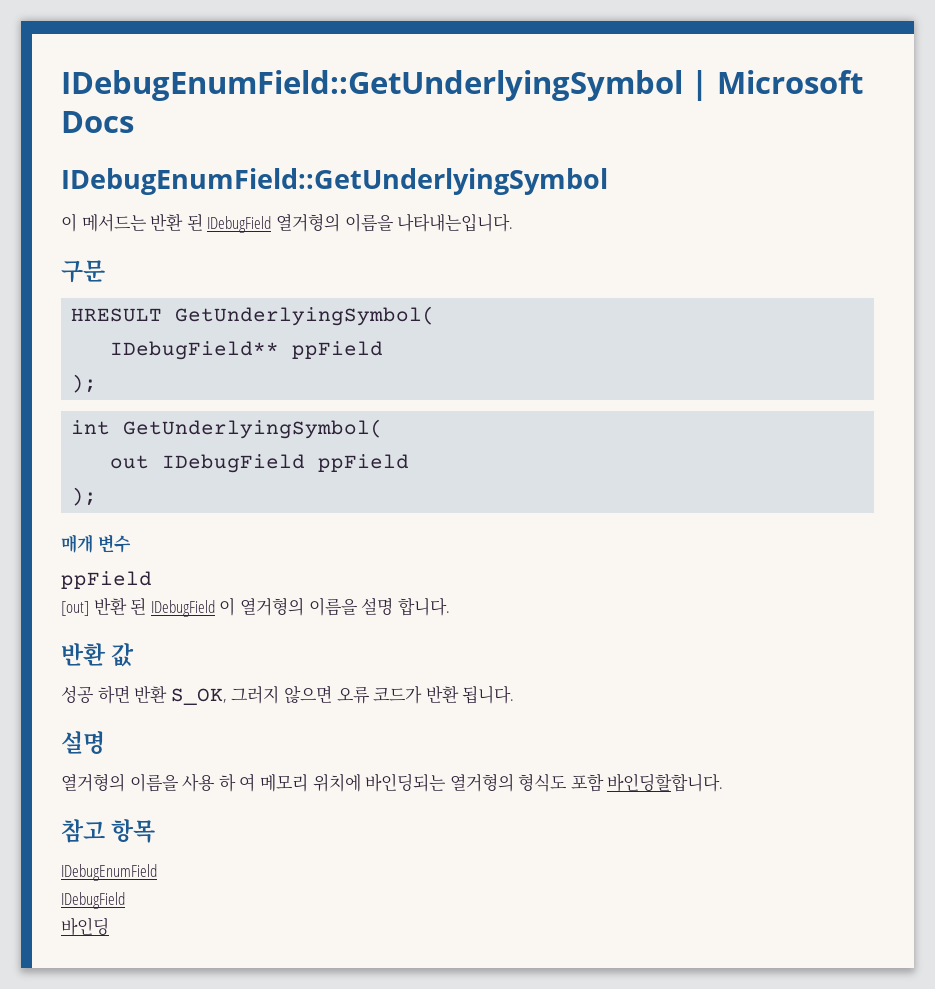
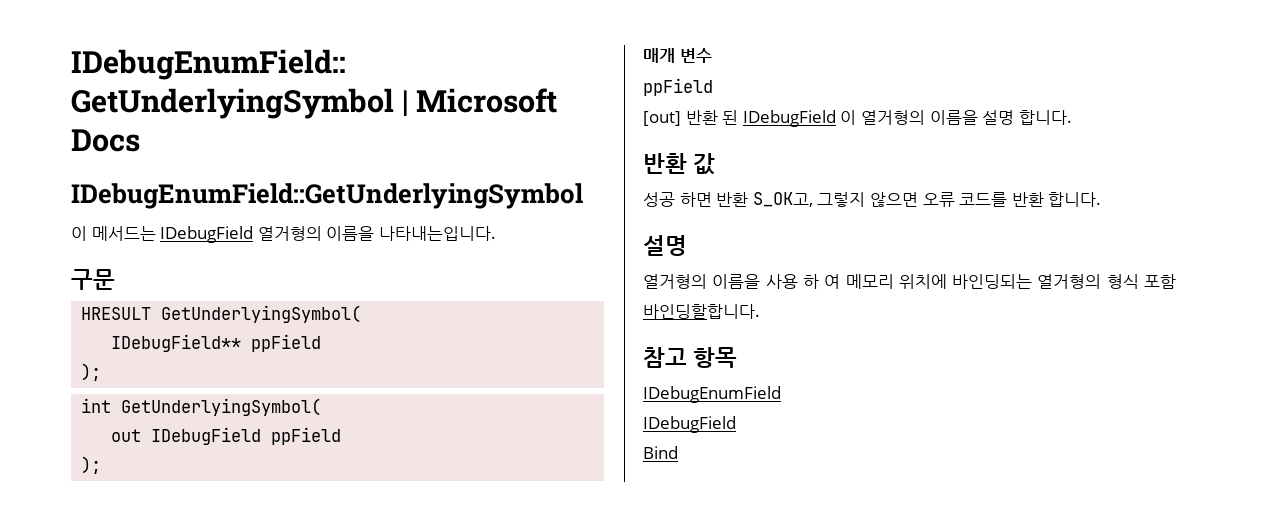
[150,214,203,231] 반환 된 -> (156, 233) none
[170,685,515,705] S_OK, 그러지 않으면 오류 코드가 반환 됩니다. -> [752,192,1102,207] S_OK고, 그렇지 않으면 오류 코드를 반환 합니다.
[518,773,568,792] 형식도 -> [1106,274,1139,289] 형식
[61,917,109,936] 바인딩 -> [643,446,678,459] Bind

